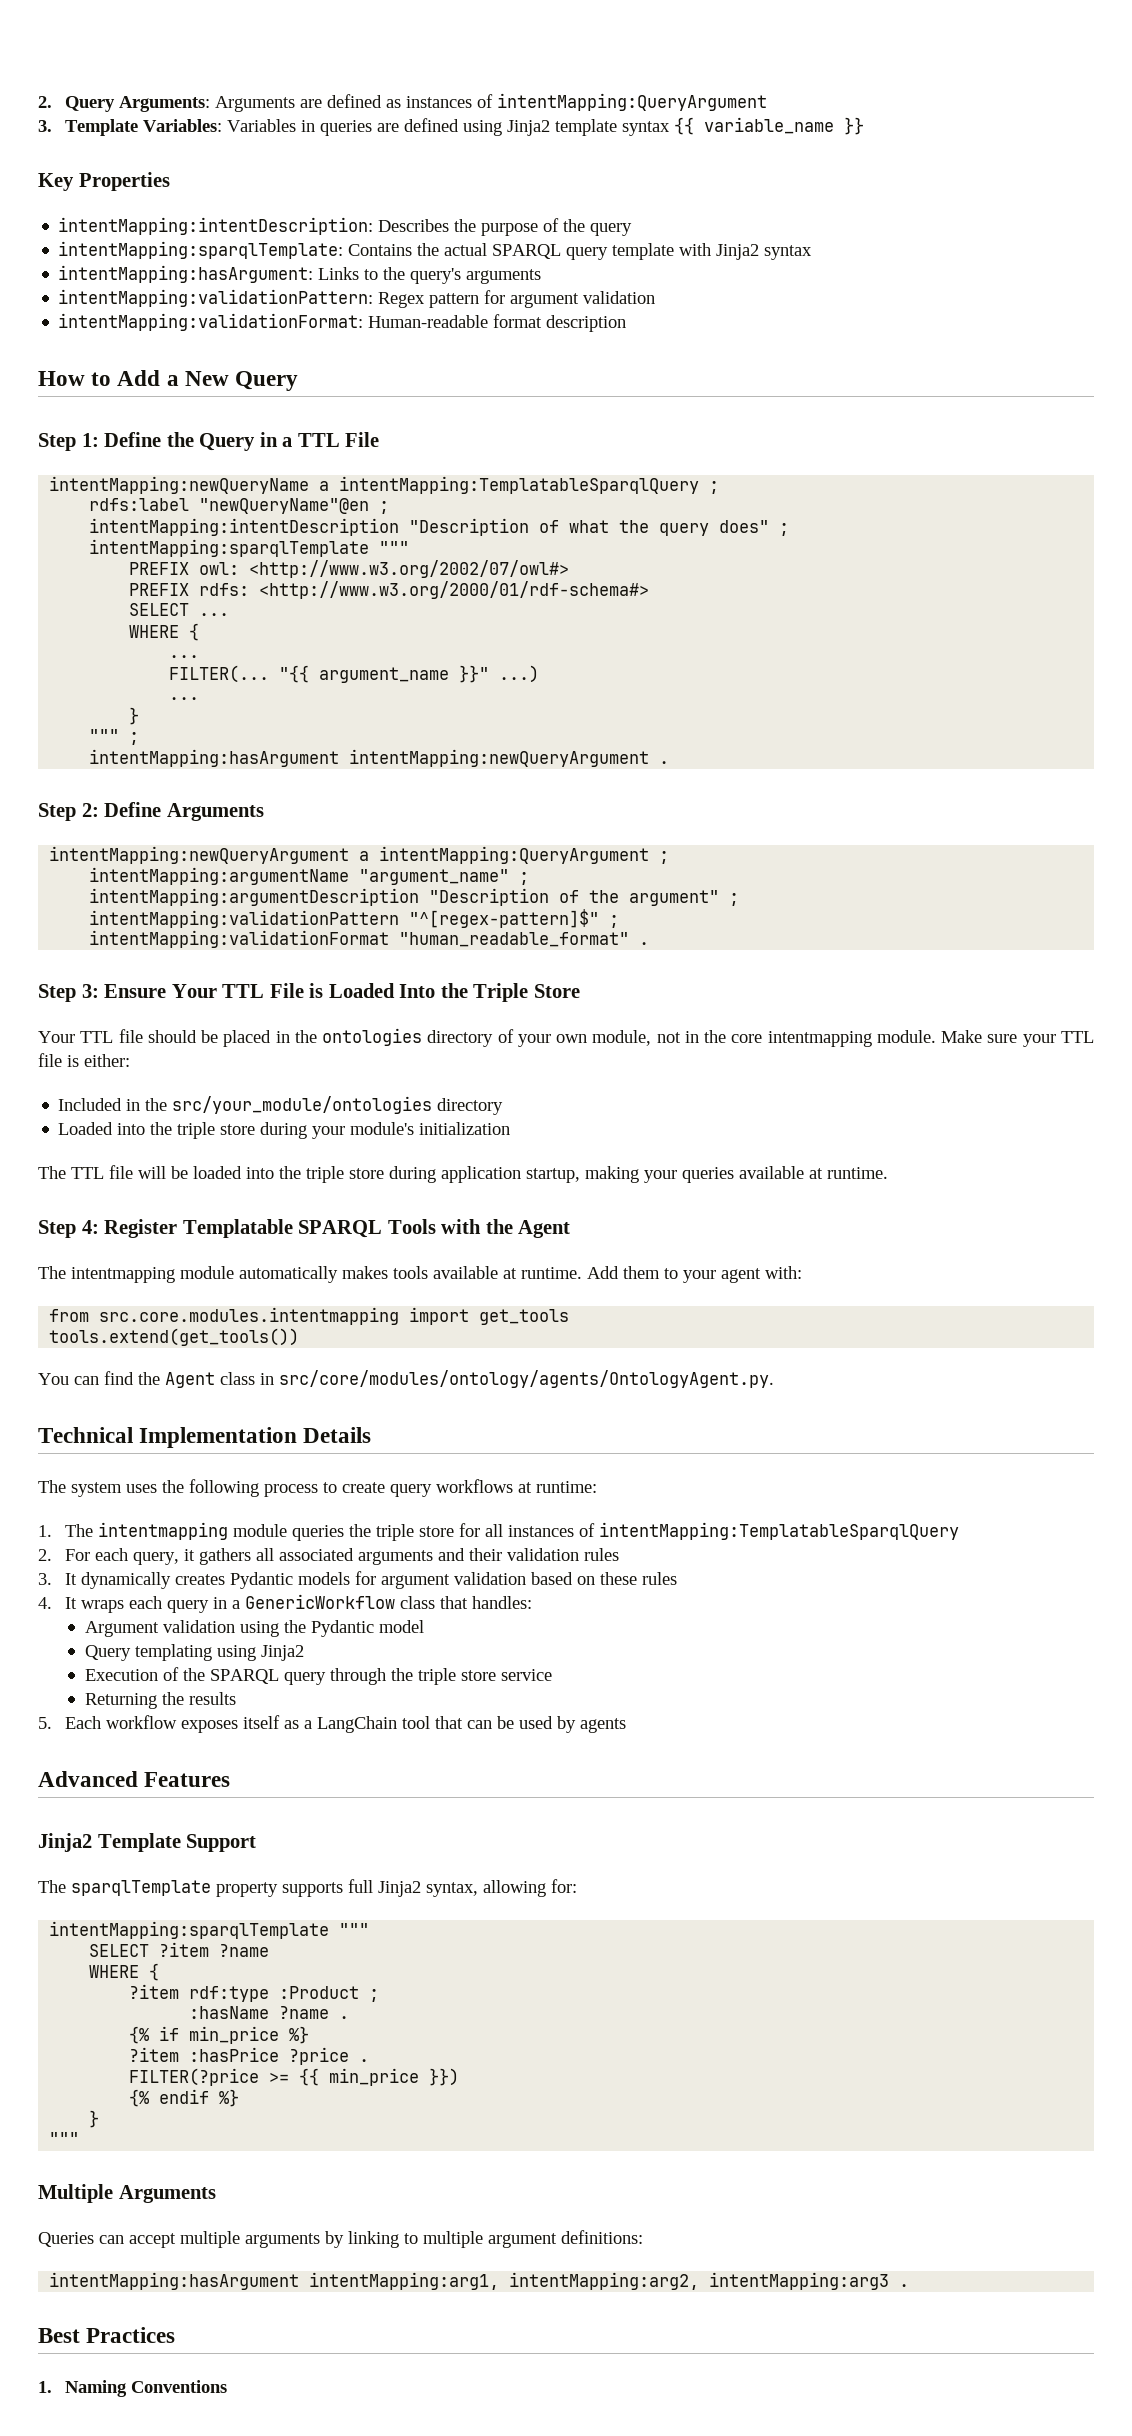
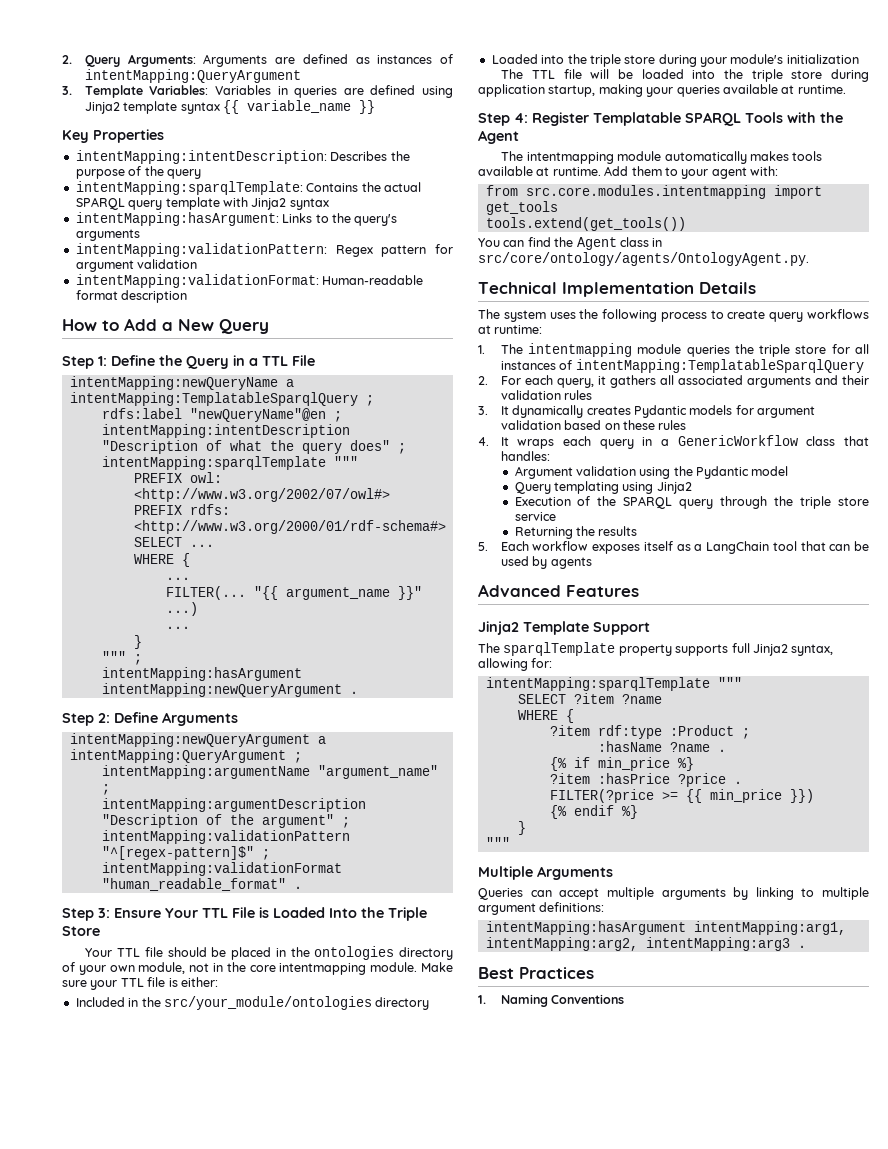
[279,1370,774,1388] src/core/modules/ontology/agents/OntologyAgent.py. -> [478,252,809,266] src/core/ontology/agents/OntologyAgent.py.

